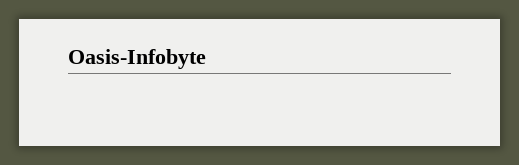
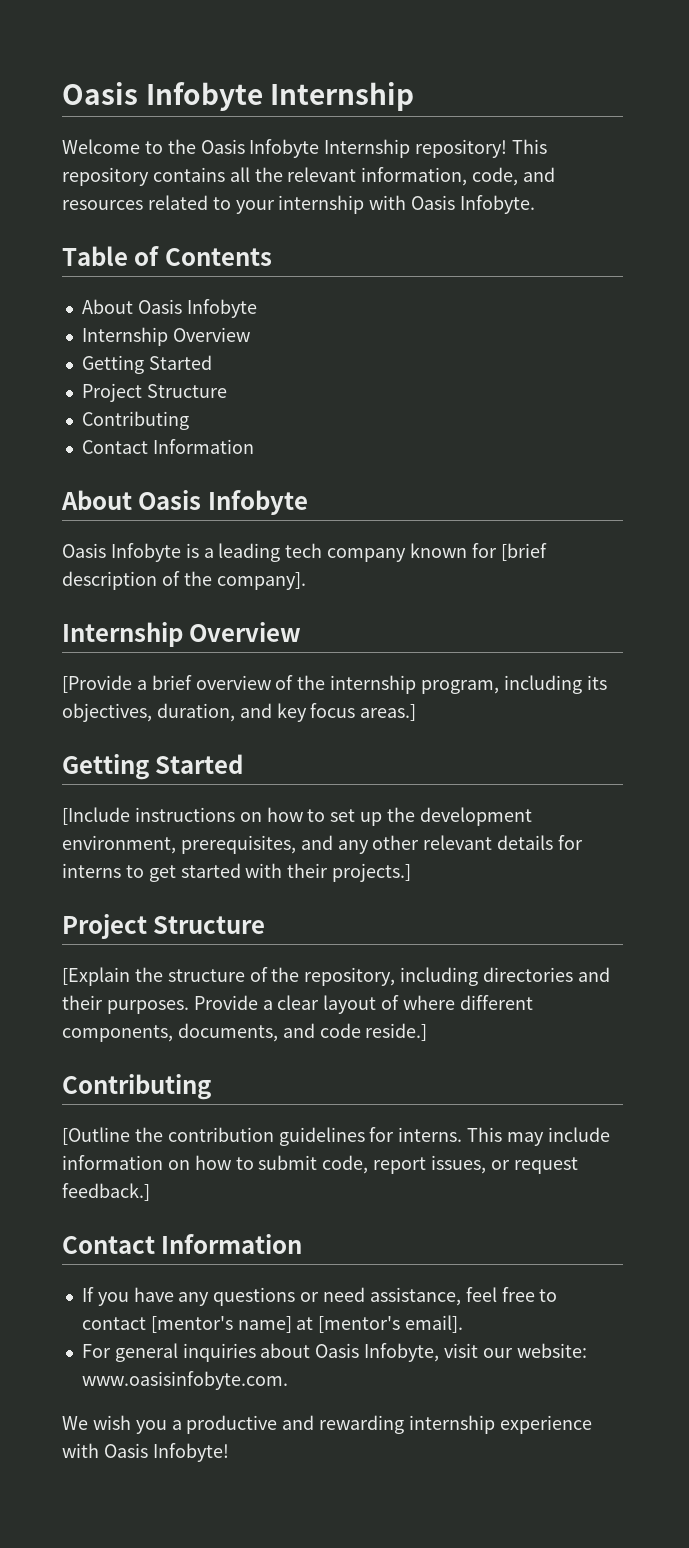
[68,49,206,69] Oasis-Infobyte -> [62,82,415,111] [62,139,548,158] [62,167,556,186] [62,195,536,214] [62,246,272,266] [81,299,257,318] [81,327,250,346] [81,355,212,374] [81,383,227,402] [81,411,189,430] [81,439,254,454] [61,490,308,515] [62,543,547,562] [62,571,306,590] [62,622,302,647] [62,675,607,694] [62,703,417,722] [62,754,244,780] [62,807,532,826] [62,835,584,854] [62,863,412,882] [62,914,266,939] [62,967,610,986] [62,995,533,1014] [62,1023,428,1042] [62,1074,211,1100] [62,1127,610,1146] [62,1155,578,1174] [62,1183,150,1201] [62,1234,303,1254] [81,1287,558,1306] [81,1315,464,1333] [81,1343,587,1362] [81,1371,288,1390] [62,1415,592,1434] [62,1443,229,1462] Oasis Infobyte Internship // Welcome to the Oasis Infobyte Internship repository! This repository contains all the relevant information, code, and resources related to your internship with Oasis Infobyte. // Table of Contents // About Oasis Infobyte // Internship Overview // Getting Started // Project Structure // Contributing // Contact Information // About Oasis Infobyte // Oasis Infobyte is a leading tech company known for [brief description of the company]. // Internship Overview // [Provide a brief overview of the internship program, including its objectives, duration, and key focus areas.] // Getting Started // [Include instructions on how to set up the development environment, prerequisites, and any other relevant details for interns to get started with their projects.] // Project Structure // [Explain the structure of the repository, including directories and their purposes. Provide a clear layout of where different components, documents, and code reside.] // Contributing // [Outline the contribution guidelines for interns. This may include information on how to submit code, report issues, or request feedback.] // Contact Information // If you have any questions or need assistance, feel free to contact [mentor's name] at [mentor's email]. // For general inquiries about Oasis Infobyte, visit our website: www.oasisinfobyte.com. // We wish you a productive and rewarding internship experience with Oasis Infobyte!

